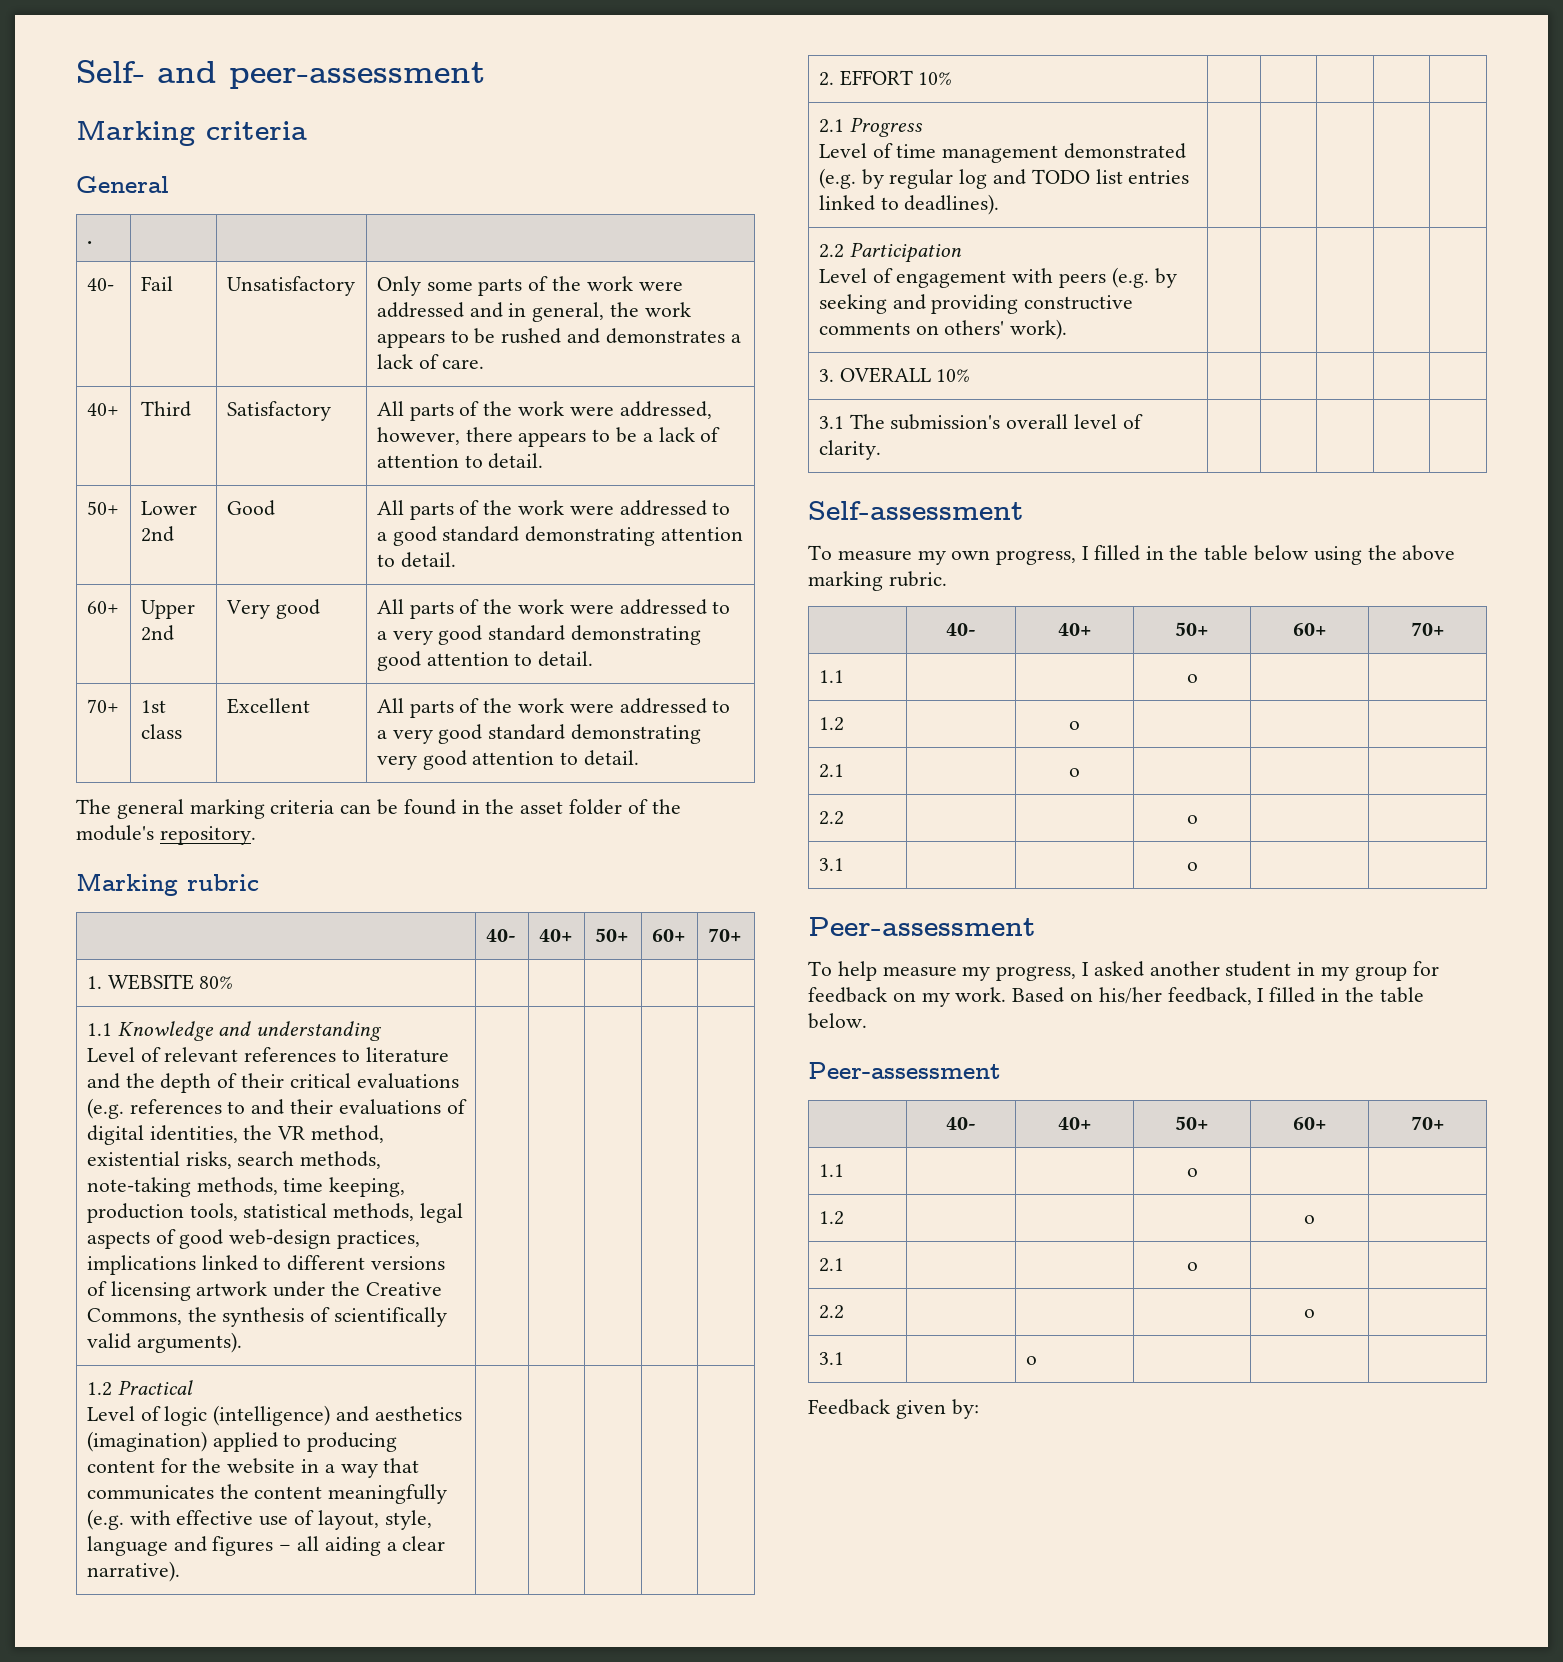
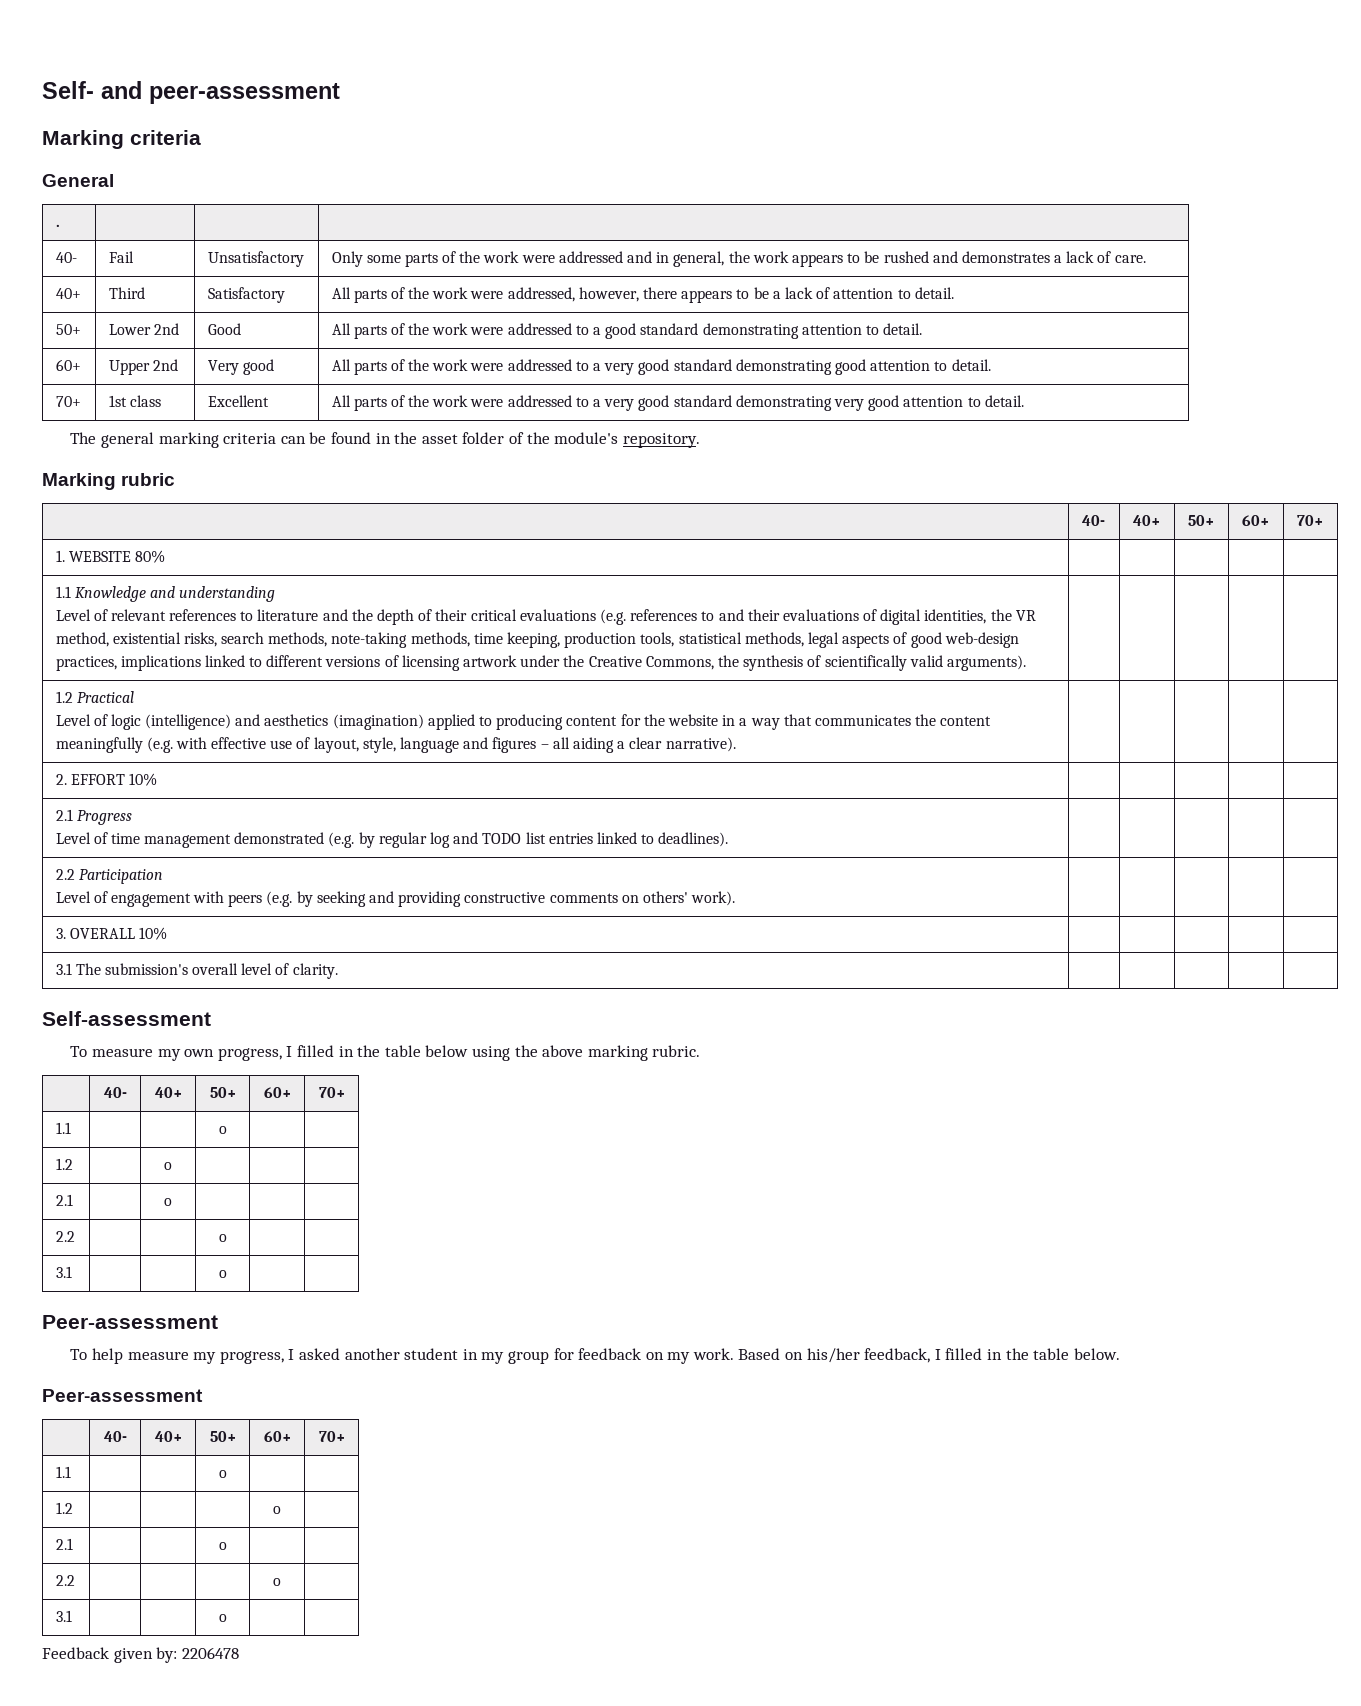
[1025,1356,1037,1365] o | | | -> [218,1614,227,1622] | o | |
(979, 1409) none -> [181,1647,239,1659] 2206478

